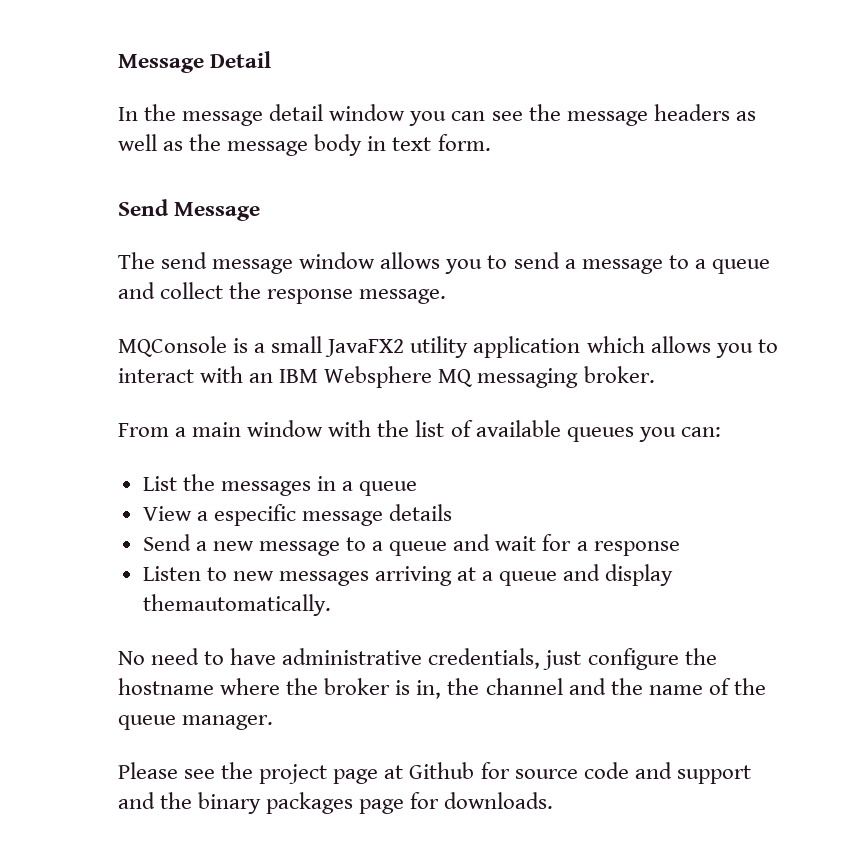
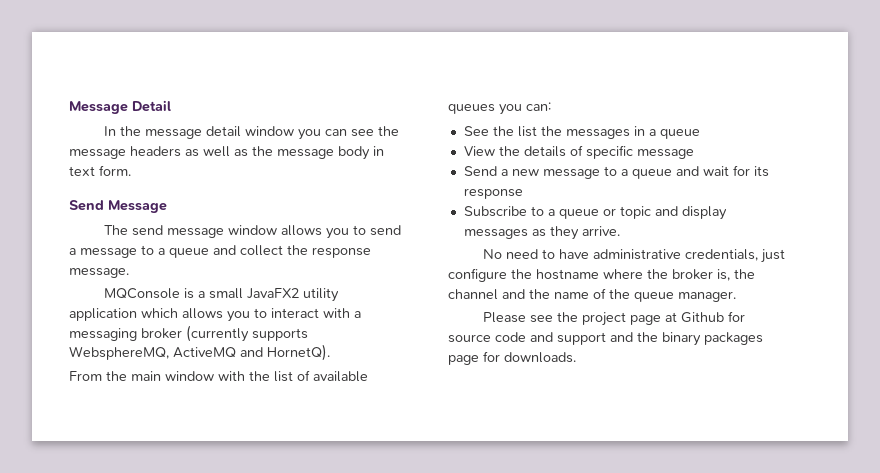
[249,366,655,388] an IBM Websphere MQ messaging broker. -> [354,311,361,318] [69,325,308,342] [69,344,330,361] a messaging broker (currently supports WebsphereMQ, ActiveMQ and HornetQ).
[175,427,187,437] a -> [106,371,127,381] the
[142,476,177,491] List -> [463,126,537,137] See the list
[196,504,453,526] a especific message details -> [498,145,694,159] the details of specific message
[576,541,588,551] a -> [753,166,769,177] its
[142,564,674,586] [142,594,331,616] Listen to new messages arriving at a queue and display themautomatically. -> [463,206,727,220] [463,226,620,240] Subscribe to a queue or topic and display messages as they arrive.
[395,680,442,699] is in, -> [717,269,730,281] is,

